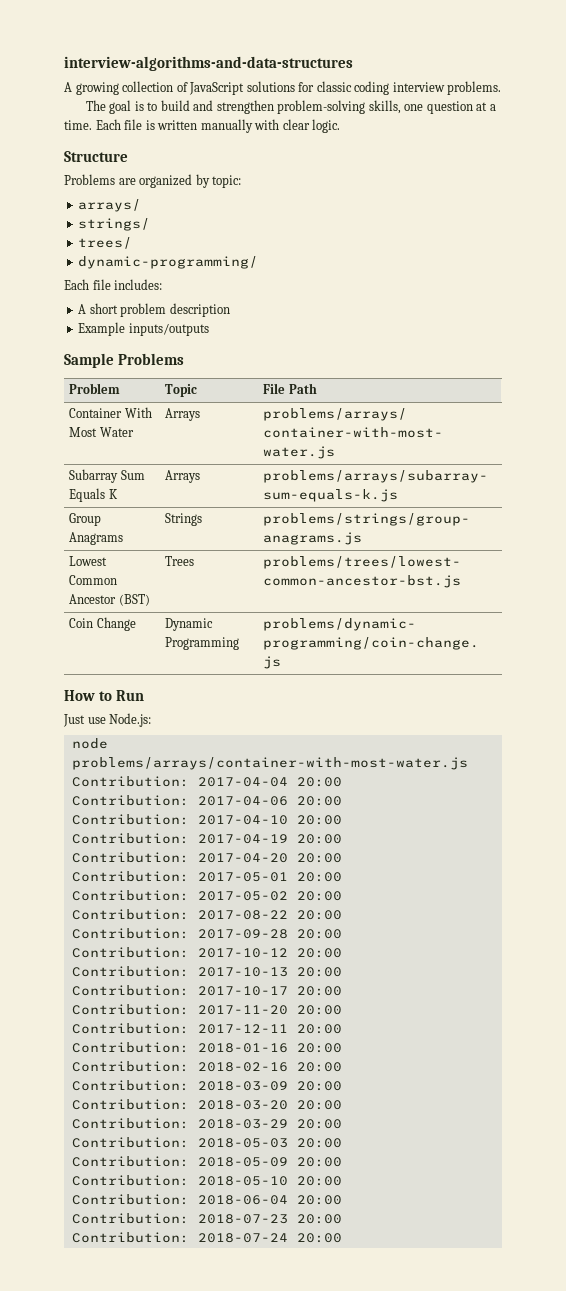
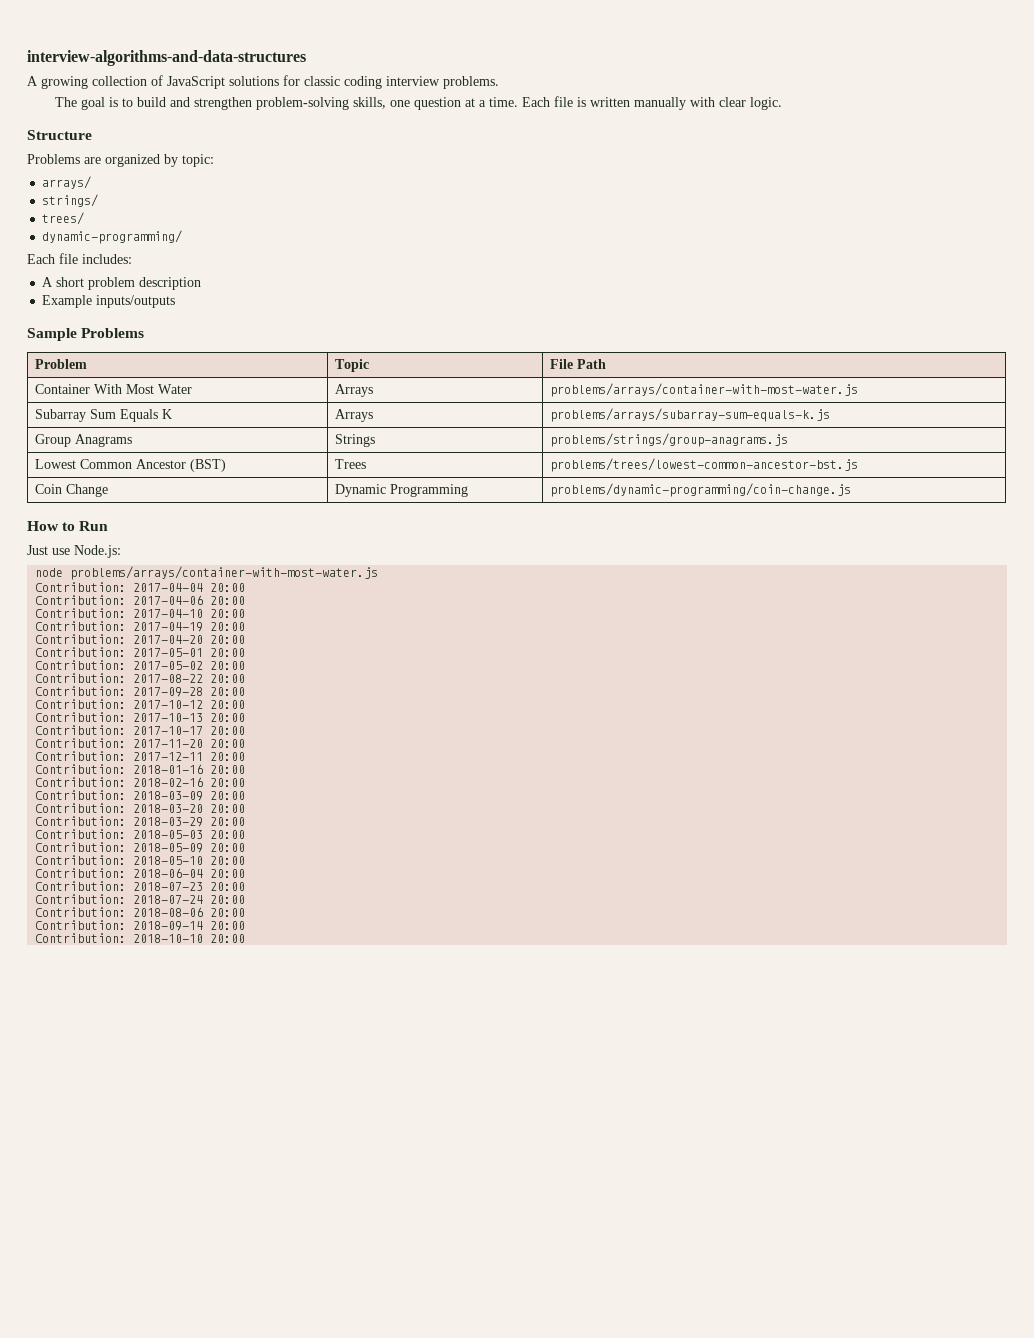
(342, 1238) none -> [35,907,246,917] [35,920,246,931] [35,933,246,943] // Contribution: 2018-08-06 20:00 // Contribution: 2018-09-14 20:00 // Contribution: 2018-10-10 20:00

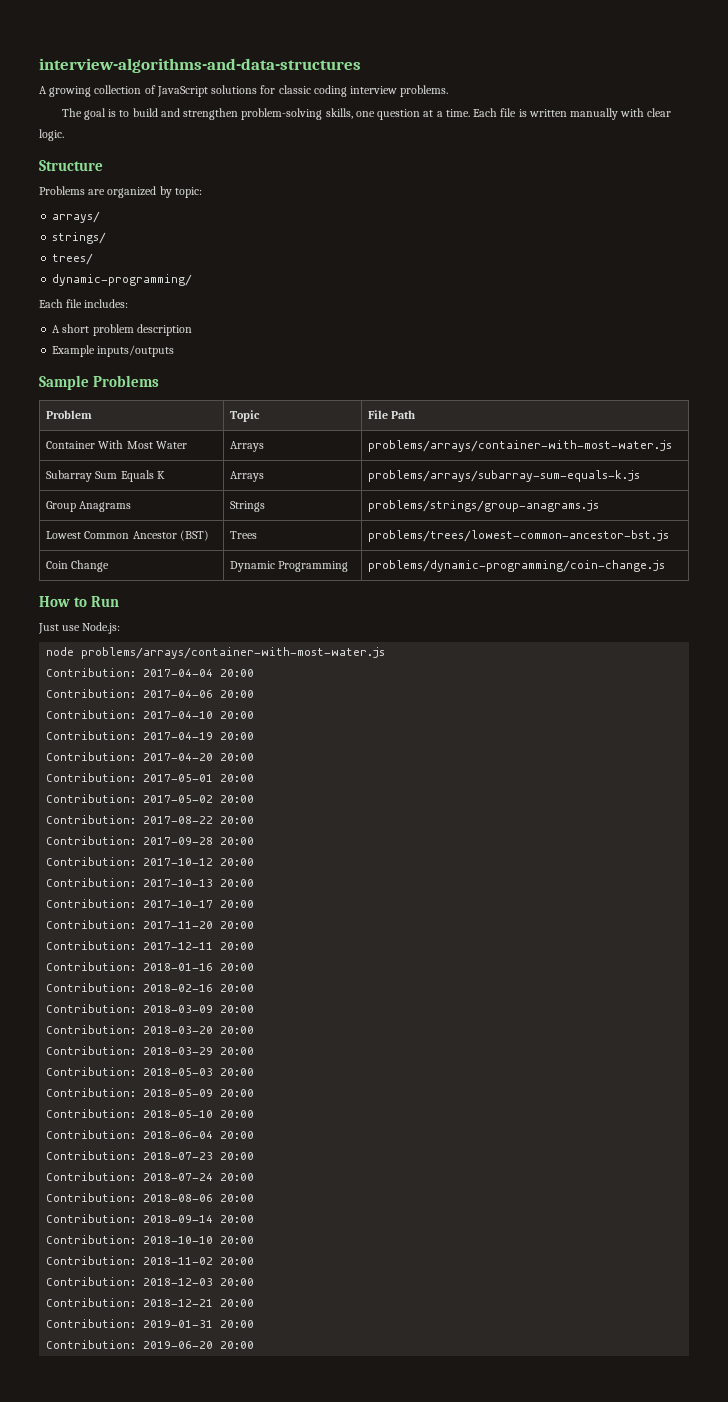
(246, 938) none -> [46,1256,255,1265] [46,1277,255,1286] [46,1298,255,1307] [46,1319,255,1328] [46,1340,255,1349] // Contribution: 2018-11-02 20:00 // Contribution: 2018-12-03 20:00 // Contribution: 2018-12-21 20:00 // Contribution: 2019-01-31 20:00 // Contribution: 2019-06-20 20:00

